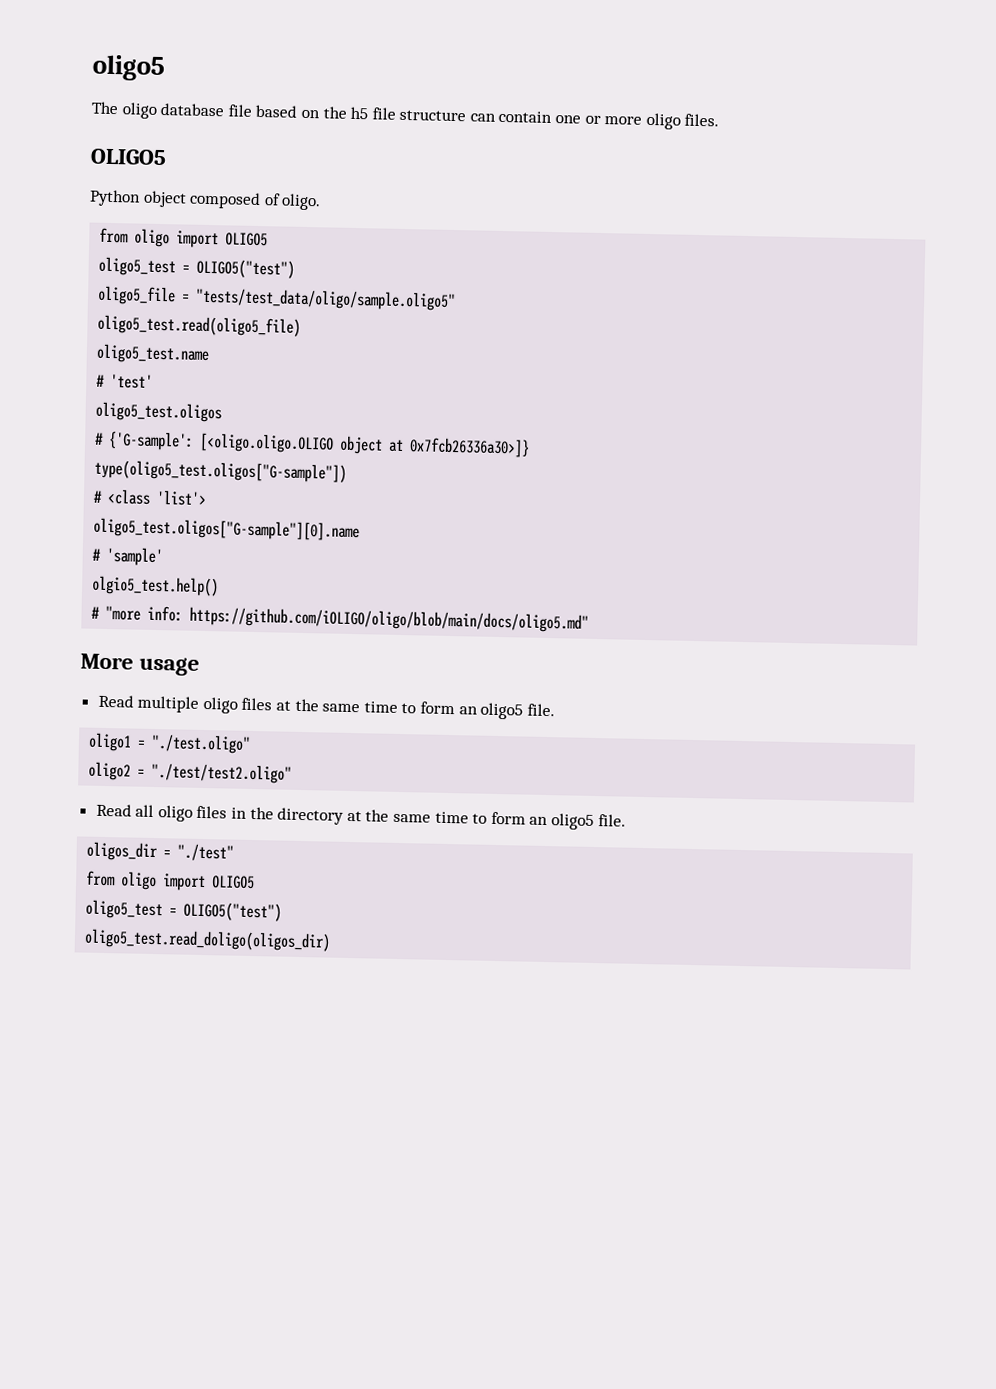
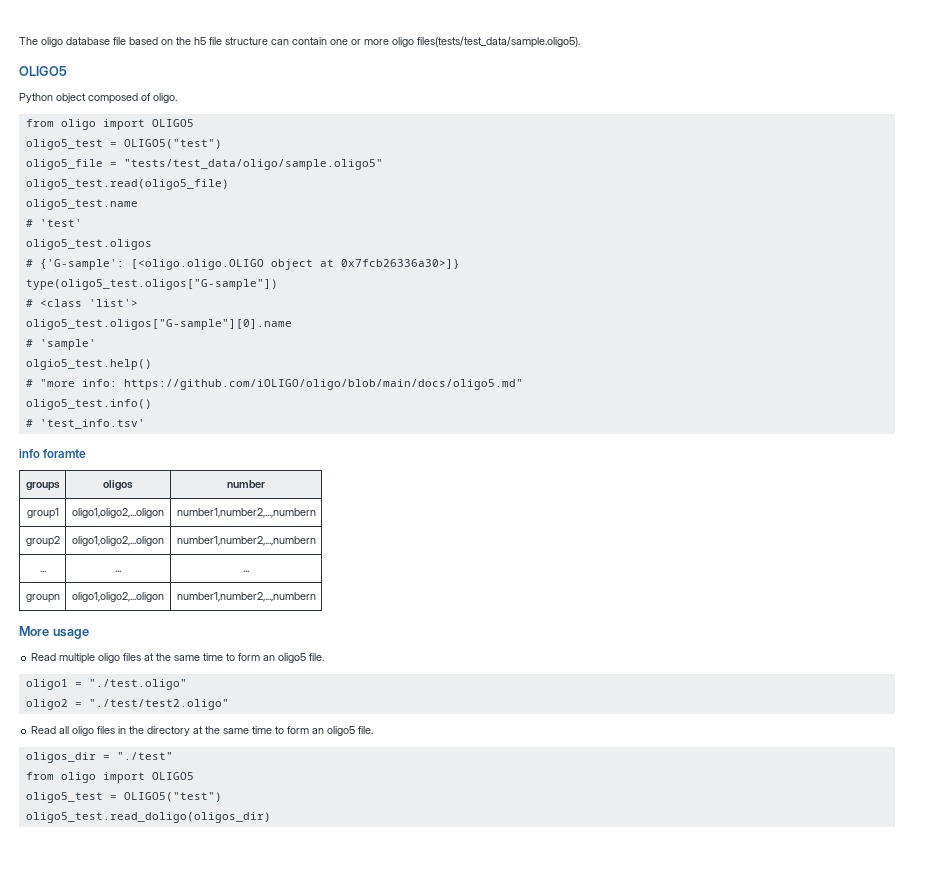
[92,54,165,82] oligo5 // -> (19, 41) none
[684,113,720,127] files. -> [417,36,580,48] files(tests/test_data/sample.oligo5).
(590, 619) none -> [25,399,152,410] [25,419,145,429] [19,449,87,458] [25,482,60,491] [103,480,133,491] [227,480,265,488] [26,508,59,519] [72,508,164,518] [176,508,316,518] [25,536,60,547] [72,536,164,546] [176,536,316,546] [39,570,46,572] [115,570,121,572] [243,570,249,572] [25,594,60,603] [72,592,164,602] [176,592,316,602] // oligo5_test.info() // # 'test_info.tsv' // info foramte // groups | oligos | number // group1 | oligo1,oligo2,...oligon | number1,number2,...,numbern // group2 | oligo1,oligo2,...oligon | number1,number2,...,numbern // ... | ... | ... // groupn | oligo1,oligo2,...oligon | number1,number2,...,numbern

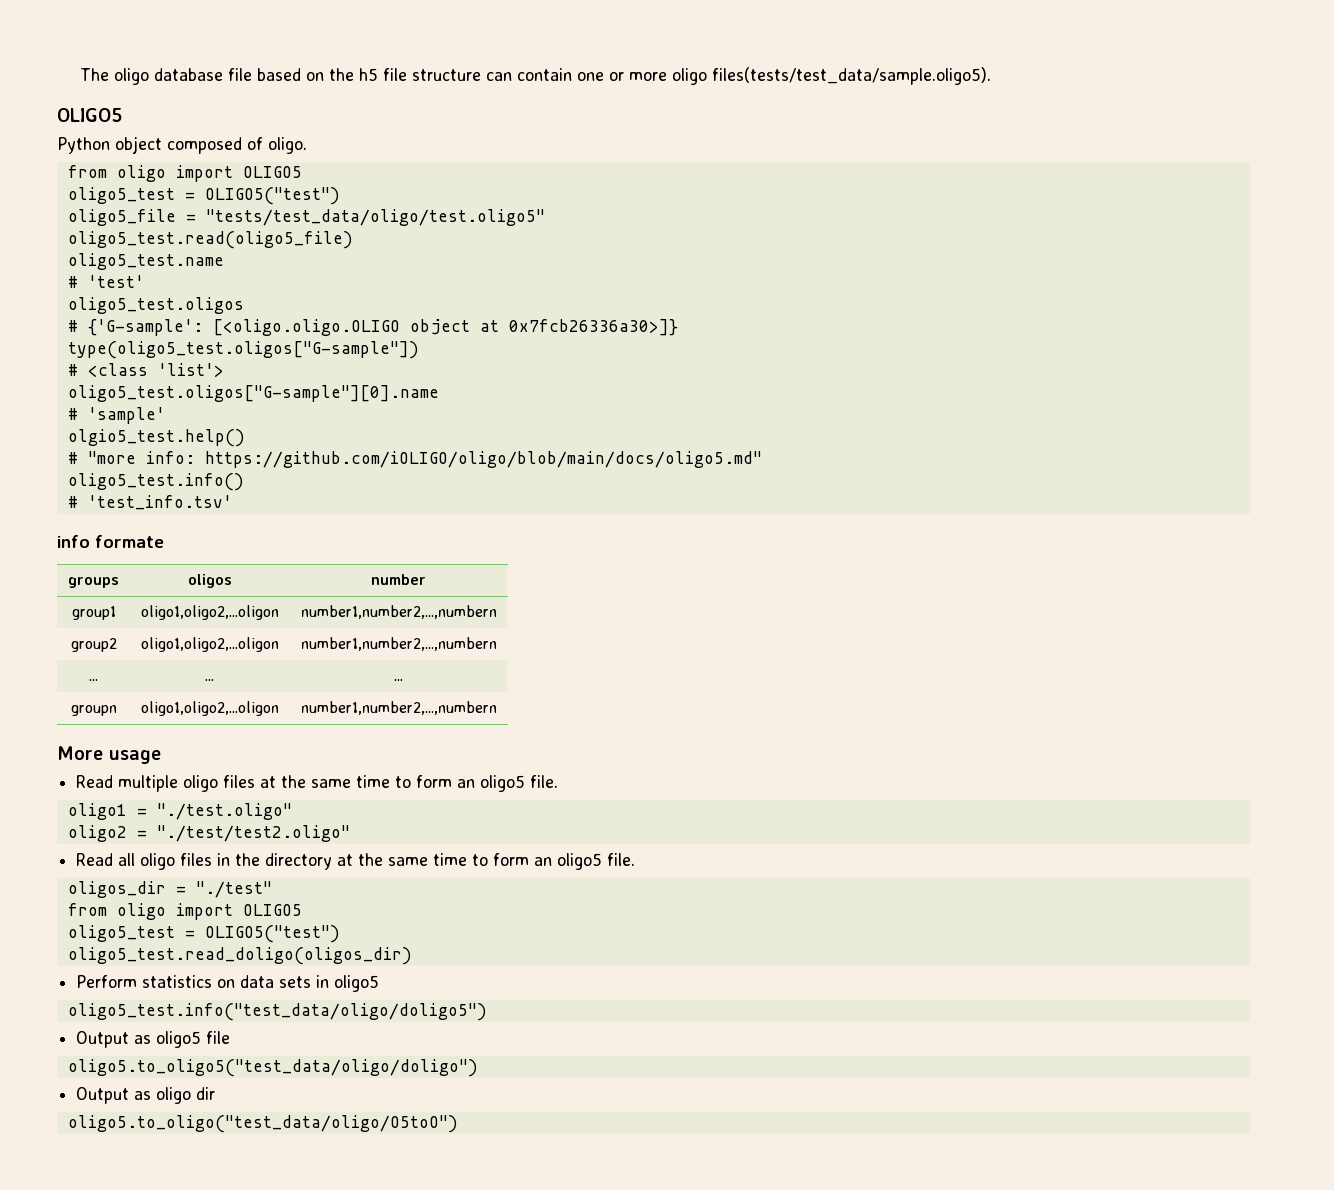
[123,159,383,170] "tests/test_data/oligo/sample.oligo5" -> [205,209,545,226] "tests/test_data/oligo/test.oligo5"
[43,449,87,458] foramte -> [95,535,164,548] formate
(271, 817) none -> [76,975,380,992] [67,1003,487,1021] [76,1031,231,1048] [67,1059,478,1077] [76,1087,216,1104] [67,1115,458,1133] // Perform statistics on data sets in oligo5 // oligo5_test.info("test_data/oligo/doligo5") // Output as oligo5 file // oligo5.to_oligo5("test_data/oligo/doligo") // Output as oligo dir // oligo5.to_oligo("test_data/oligo/O5toO")

